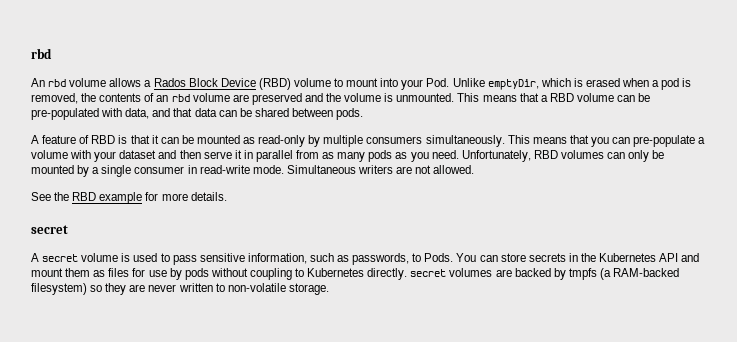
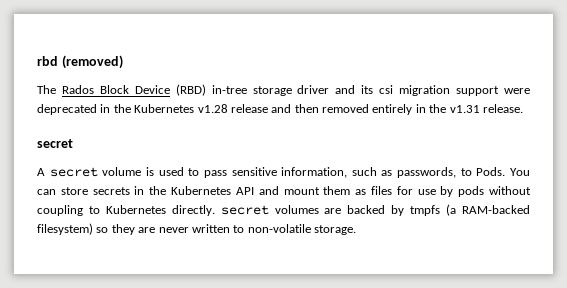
[31,48,52,59] [31,78,692,90] [31,93,651,105] [31,108,364,120] [31,135,706,147] [31,150,665,162] [31,165,475,177] [31,192,227,204] rbd // An rbd volume allows a Rados Block Device (RBD) volume to mount into your Pod. Unlike emptyDir, which is erased when a pod is removed, the contents of an rbd volume are preserved and the volume is unmounted. This means that a RBD volume can be pre-populated with data, and that data can be shared between pods. // A feature of RBD is that it can be mounted as read-only by multiple consumers simultaneously. This means that you can pre-populate a volume with your dataset and then serve it in parallel from as many pods as you need. Unfortunately, RBD volumes can only be mounted by a single consumer in read-write mode. Simultaneous writers are not allowed. // See the RBD example for more details. -> [37,55,123,69] [37,84,530,96] [37,104,523,115] rbd (removed) // The Rados Block Device (RBD) in-tree storage driver and its csi migration support were deprecated in the Kubernetes v1.28 release and then removed entirely in the v1.31 release.

